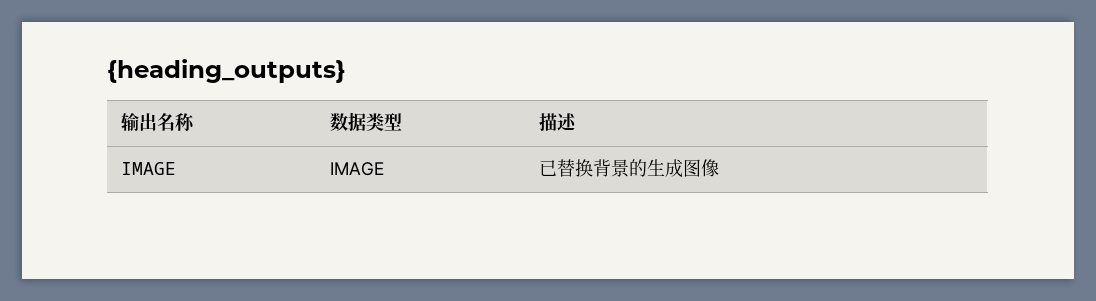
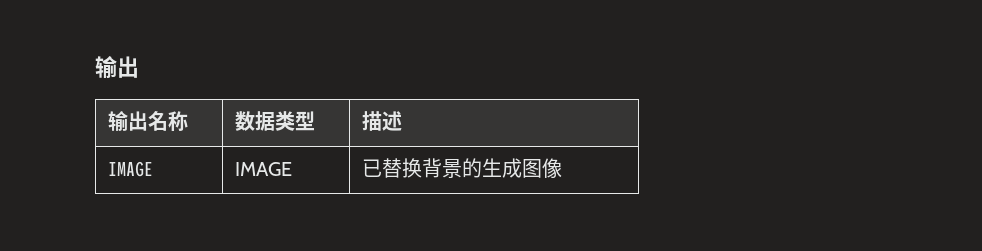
[107,59,346,83] {heading_outputs} -> [95,56,139,78] 输出

